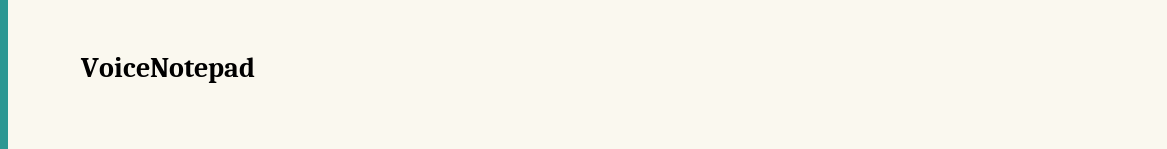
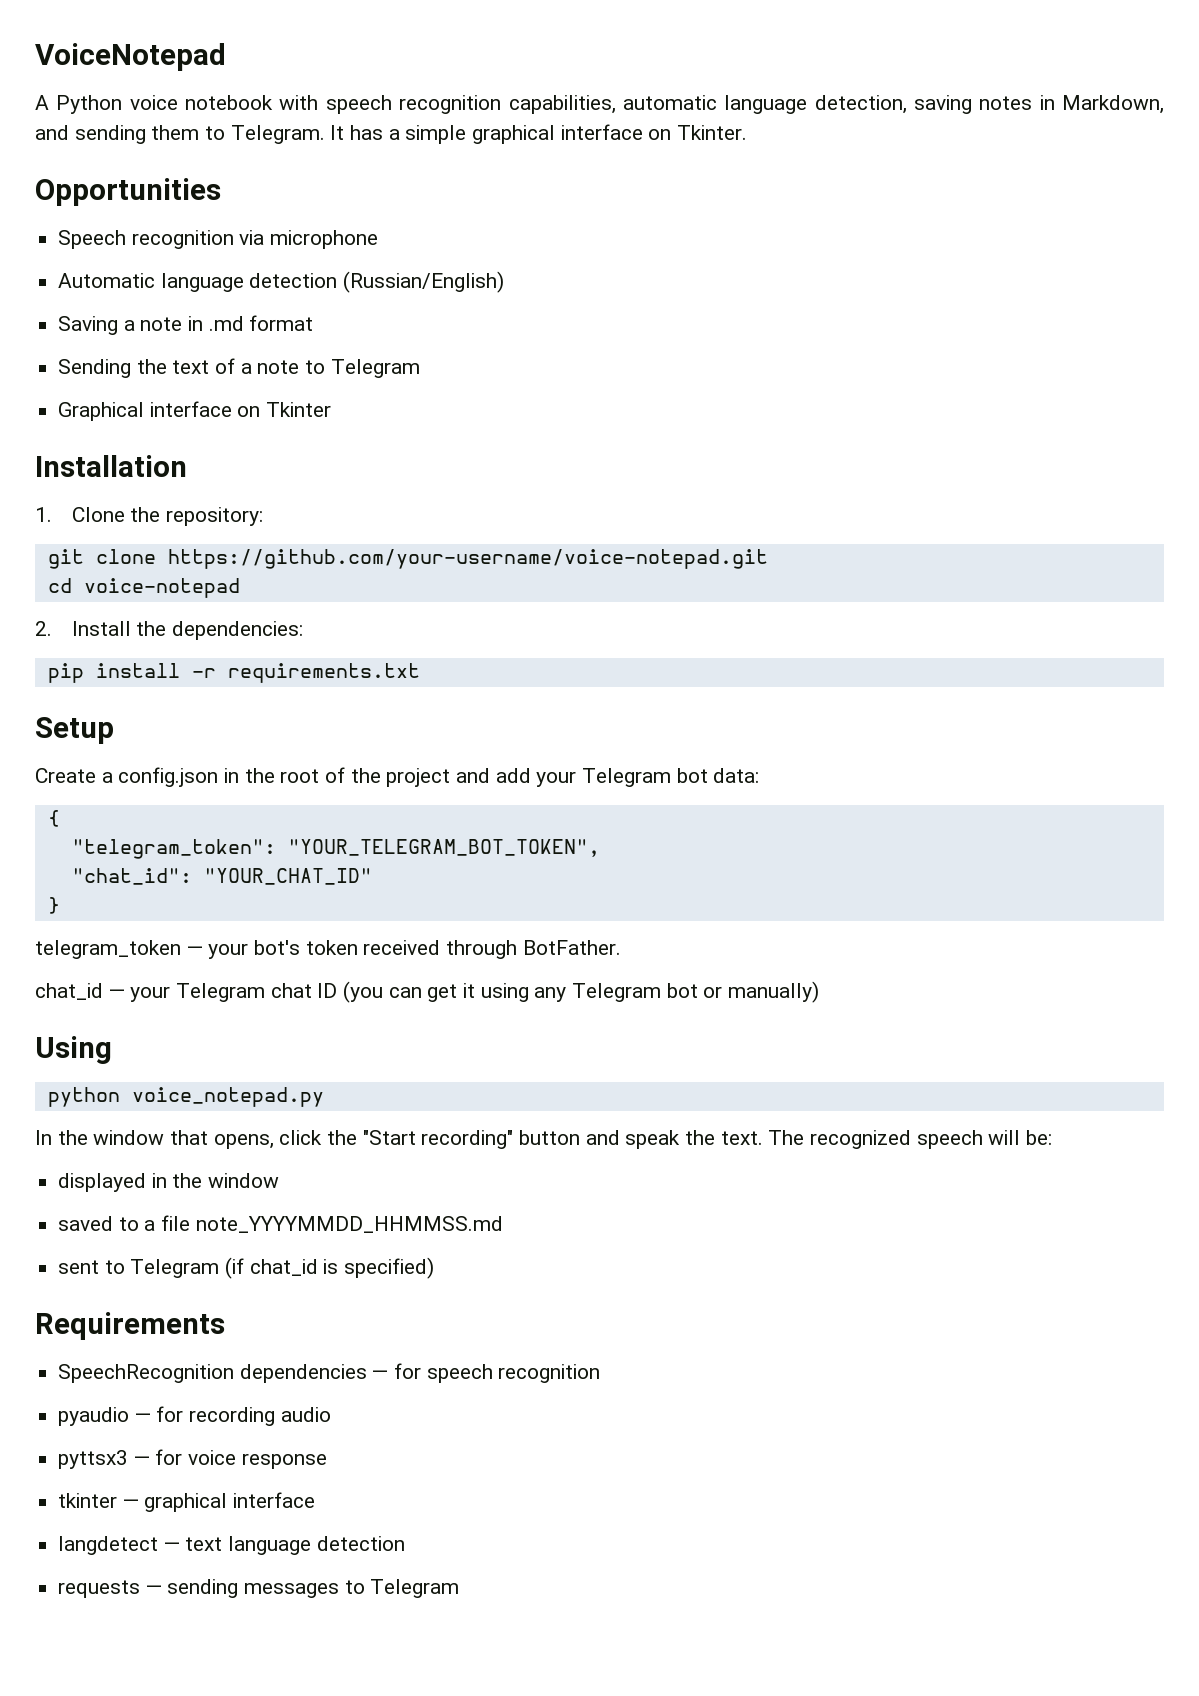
(255, 70) none -> [35,95,1165,114] [35,124,748,144] [35,178,221,206] [58,230,379,249] [58,271,505,293] [58,315,314,335] [58,358,420,378] [58,401,332,421] [35,455,187,477] [35,507,263,526] [47,549,768,569] [47,578,240,598] [35,621,303,640] [47,663,420,683] [35,717,114,744] [35,767,760,787] [47,810,60,827] [71,839,600,859] [71,868,372,885] [47,897,60,914] [35,940,621,959] [35,981,820,1003] [35,1036,112,1064] [47,1087,324,1107] [35,1130,1053,1149] [58,1173,280,1192] [58,1215,503,1233] [58,1257,435,1279] [35,1312,225,1340] [58,1363,601,1383] [58,1406,331,1426] [58,1449,327,1469] [58,1492,316,1512] [58,1536,405,1555] [58,1579,460,1598] // A Python voice notebook with speech recognition capabilities, automatic language detection, saving notes in Markdown, and sending them to Telegram. It has a simple graphical interface on Tkinter. // Opportunities // Speech recognition via microphone // Automatic language detection (Russian/English) // Saving a note in .md format // Sending the text of a note to Telegram // Graphical interface on Tkinter // Installation // 1. Clone the repository: // git clone https://github.com/your-username/voice-notepad.git // cd voice-notepad // 2. Install the dependencies: // pip install -r requirements.txt // Setup // Create a config.json in the root of the project and add your Telegram bot data: // { // "telegram_token": "YOUR_TELEGRAM_BOT_TOKEN", // "chat_id": "YOUR_CHAT_ID" // } // telegram_token — your bot's token received through BotFather. // chat_id — your Telegram chat ID (you can get it using any Telegram bot or manually) // Using // python voice_notepad.py // In the window that opens, click the "Start recording" button and speak the text. The recognized speech will be: // displayed in the window // saved to a file note_YYYYMMDD_HHMMSS.md // sent to Telegram (if chat_id is specified) // Requirements // SpeechRecognition dependencies — for speech recognition // pyaudio — for recording audio // pyttsx3 — for voice response // tkinter — graphical interface // langdetect — text language detection // requests — sending messages to Telegram

